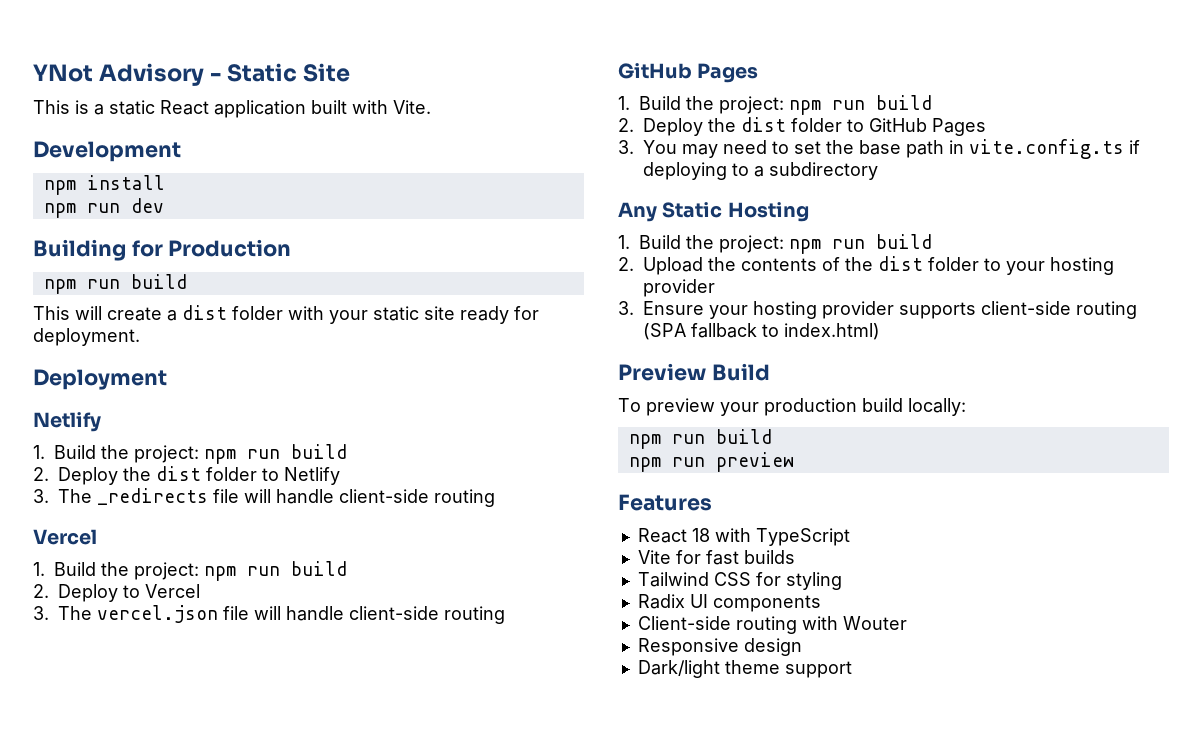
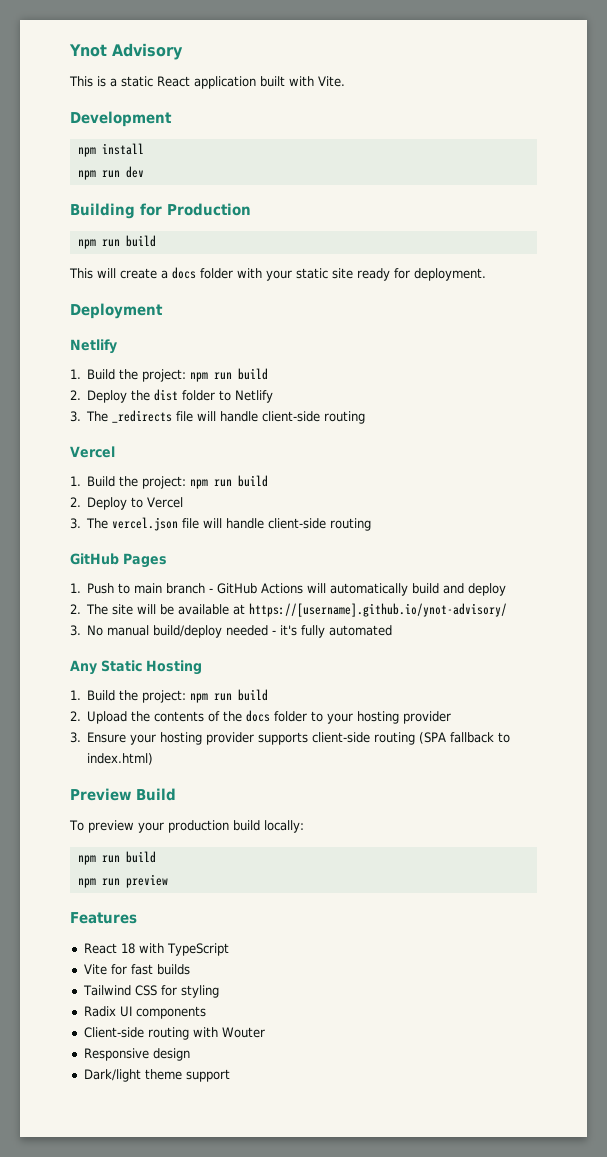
[33,64,93,82] YNot -> [69,44,107,57] Ynot
[210,63,351,82] - Static Site -> (183, 51) none
[182,305,227,320] dist -> [172,267,196,279] docs
[639,95,933,115] [618,117,986,136] [618,139,1140,159] [643,162,878,180] Build the project: npm run build // 2. Deploy the dist folder to GitHub Pages // 3. You may need to set the base path in vite.config.ts if deploying to a subdirectory -> [87,583,507,596] [70,603,508,617] [70,625,393,638] Push to main branch - GitHub Actions will automatically build and deploy // 2. The site will be available at https://[username].github.io/ynot-advisory/ // 3. No manual build/deploy needed - it's fully automated
[878,256,923,271] dist -> [246,710,271,722] docs

